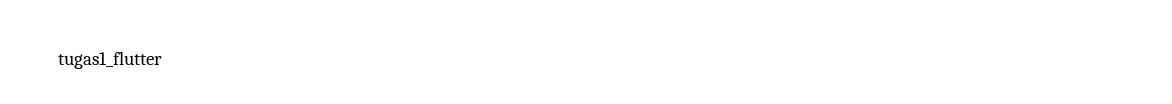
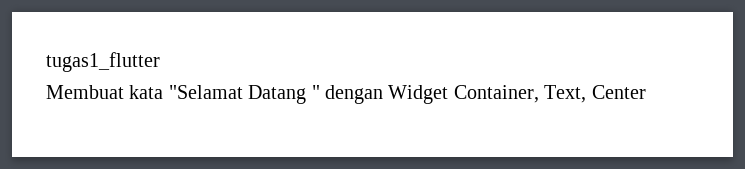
(162, 60) none -> [46,85,646,104] // Membuat kata "Selamat Datang " dengan Widget Container, Text, Center

